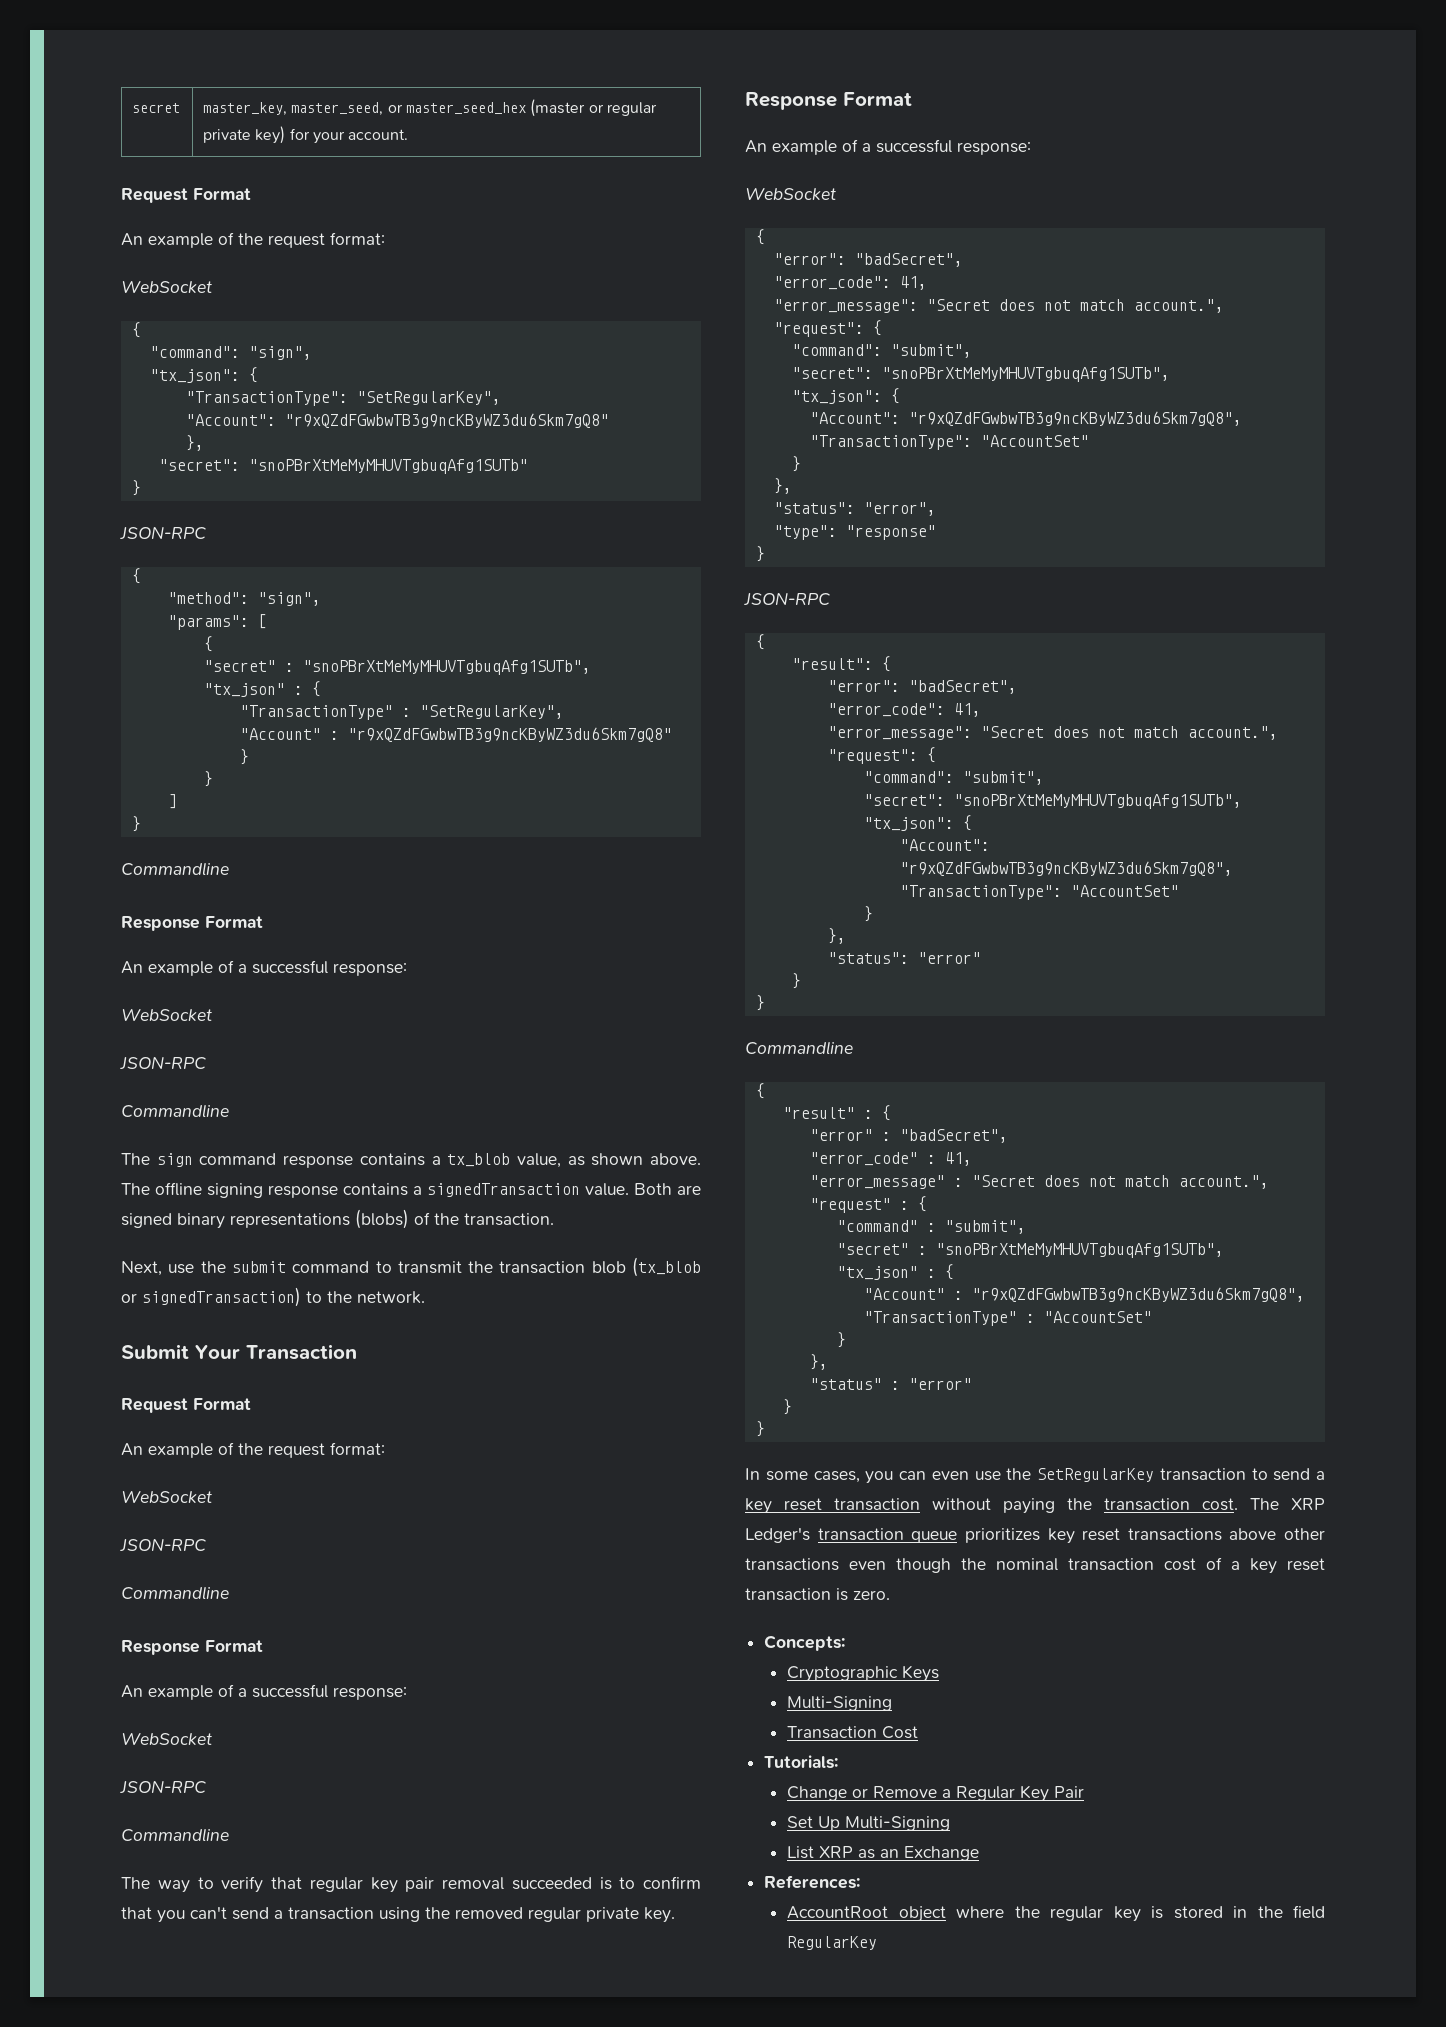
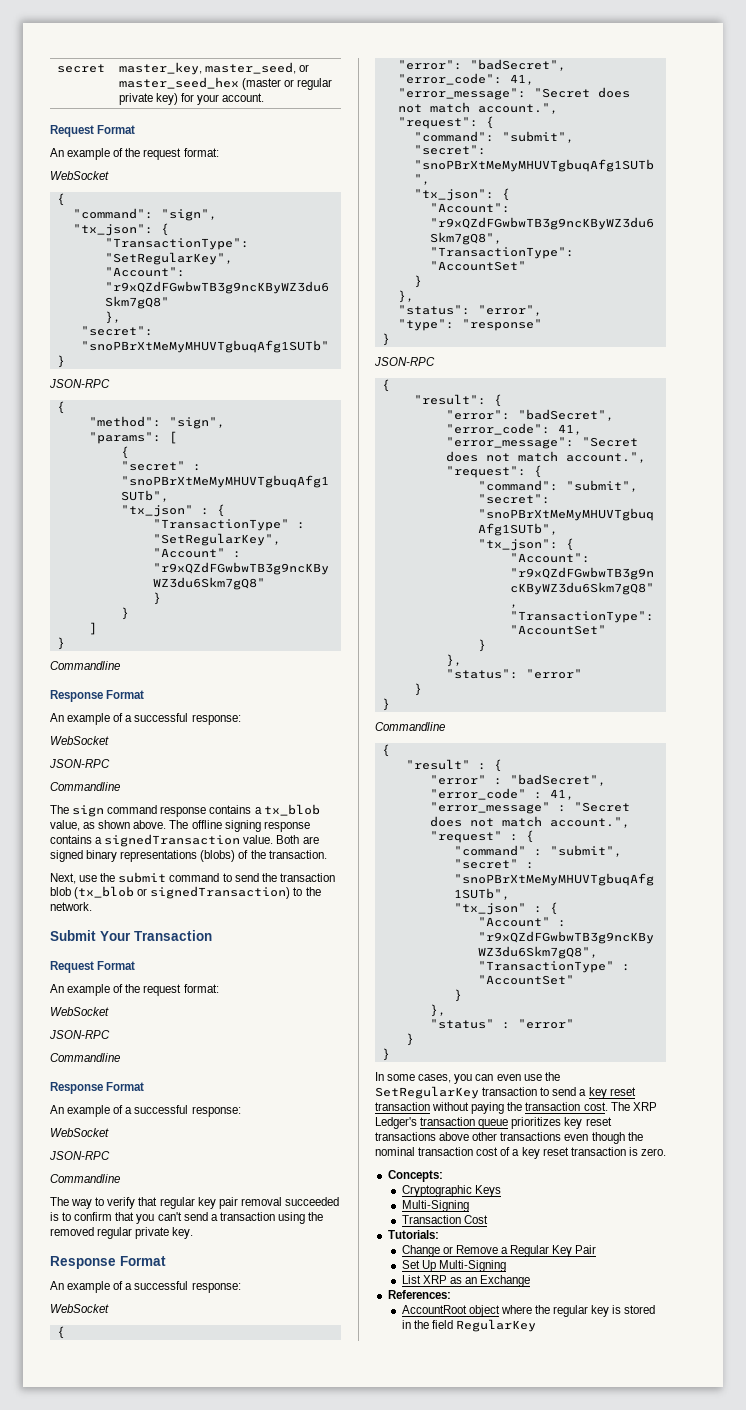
[397,1261,462,1274] transmit -> [234,873,259,882] send

